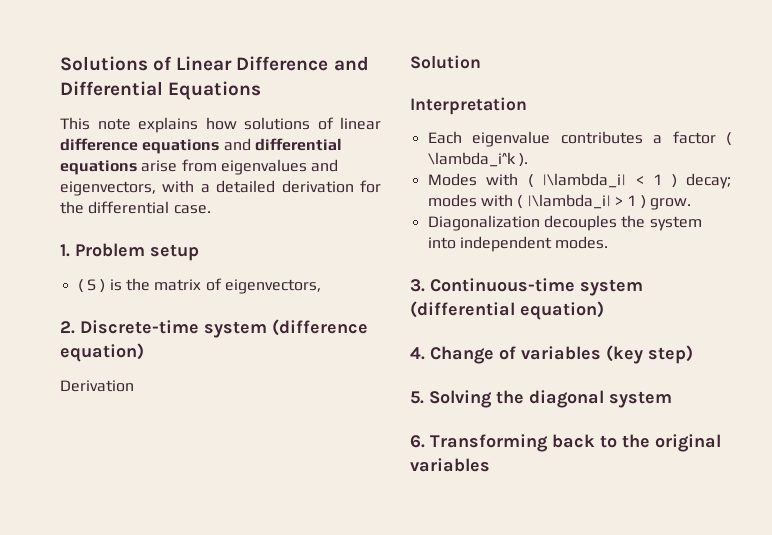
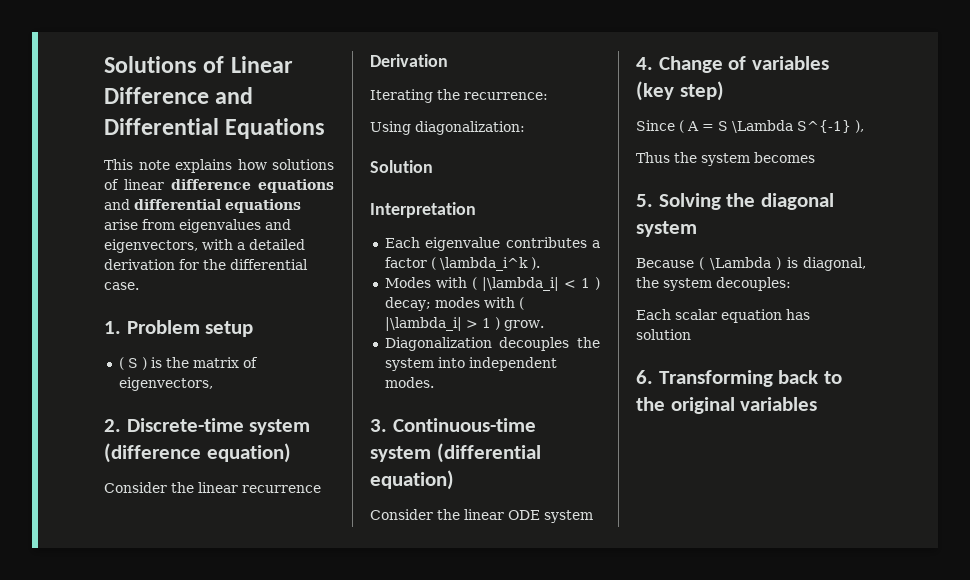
[60,380,134,392] Derivation -> [104,482,321,493] [370,54,448,67] [370,89,548,103] [370,121,525,135] Consider the linear recurrence // Derivation // Iterating the recurrence: // Using diagonalization:
(604, 310) none -> [370,509,593,523] // Consider the linear ODE system
(693, 354) none -> [636,120,864,133] [636,152,815,166] // Since ( A = S \Lambda S^{-1} ), // Thus the system becomes
(672, 399) none -> [636,257,866,271] [636,277,791,291] [636,309,810,323] [636,329,691,340] // Because ( \Lambda ) is diagonal, the system decouples: // Each scalar equation has solution

